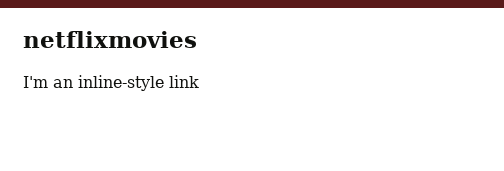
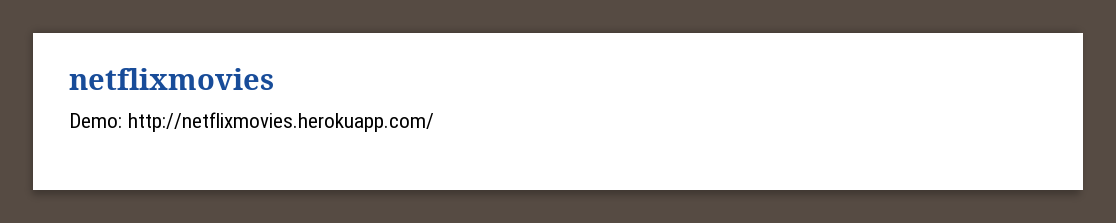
[23,75,199,91] I'm an inline-style link -> [69,112,434,132] Demo: http://netflixmovies.herokuapp.com/

